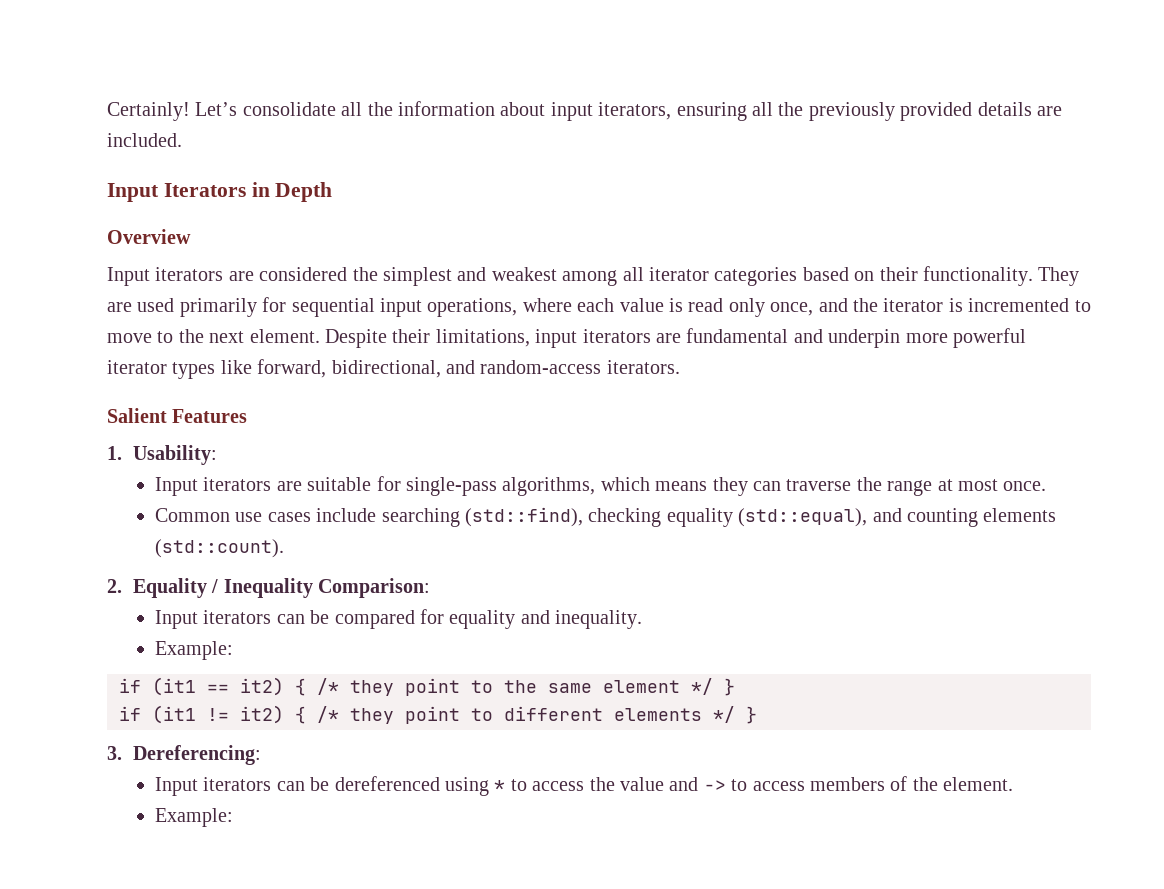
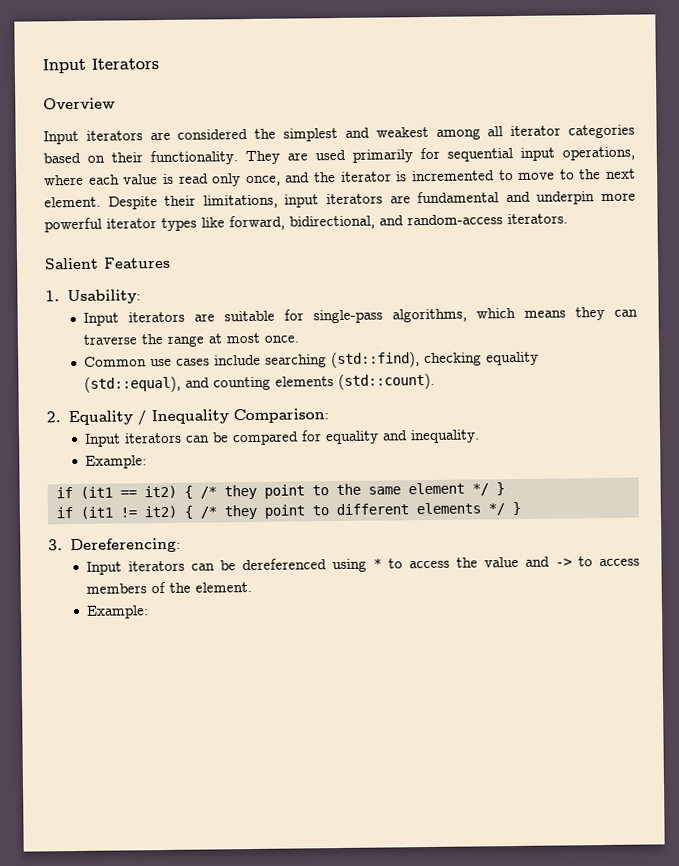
[107,101,1062,121] [107,133,182,147] Certainly! Let’s consolidate all the information about input iterators, ensuring all the previously provided details are included. // -> (42, 66) none
[251,182,333,202] in Depth -> (159, 64) none

